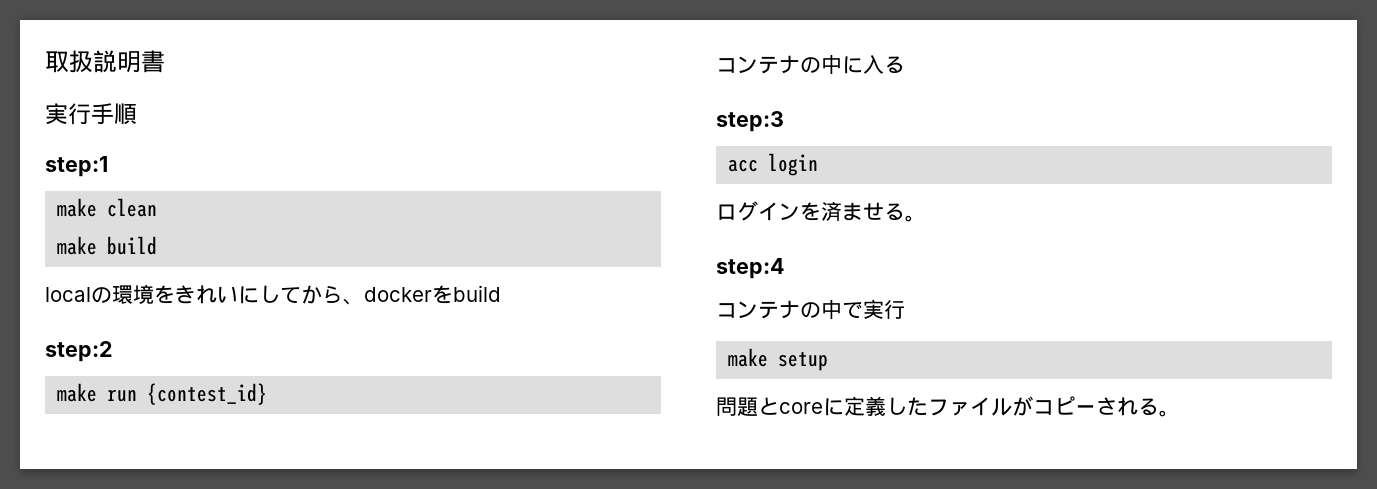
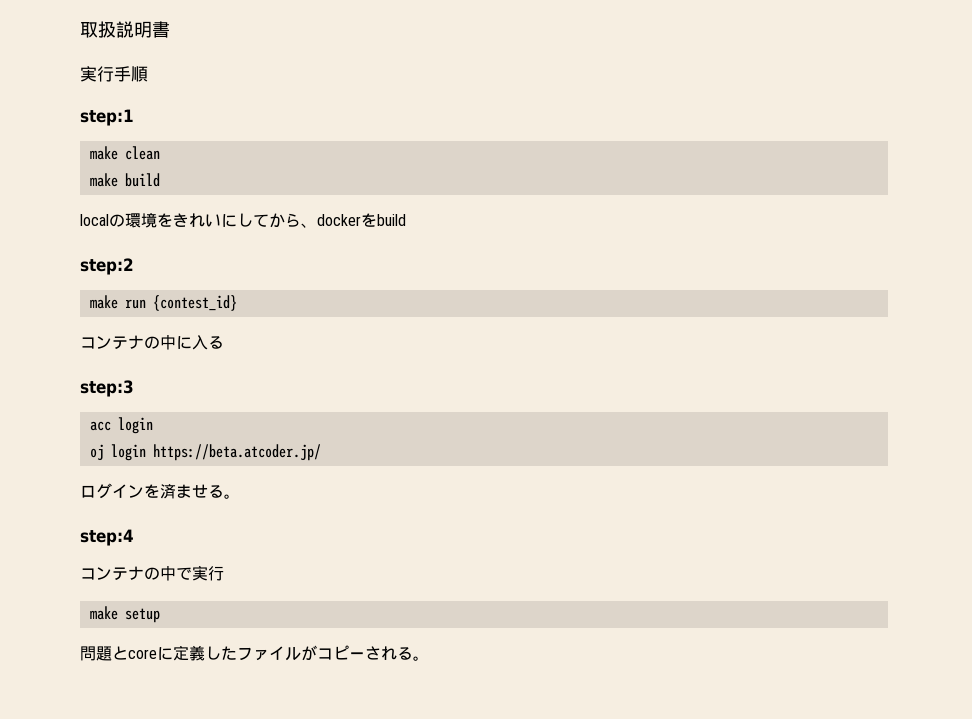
(819, 164) none -> [89,444,321,461] // oj login https://beta.atcoder.jp/

